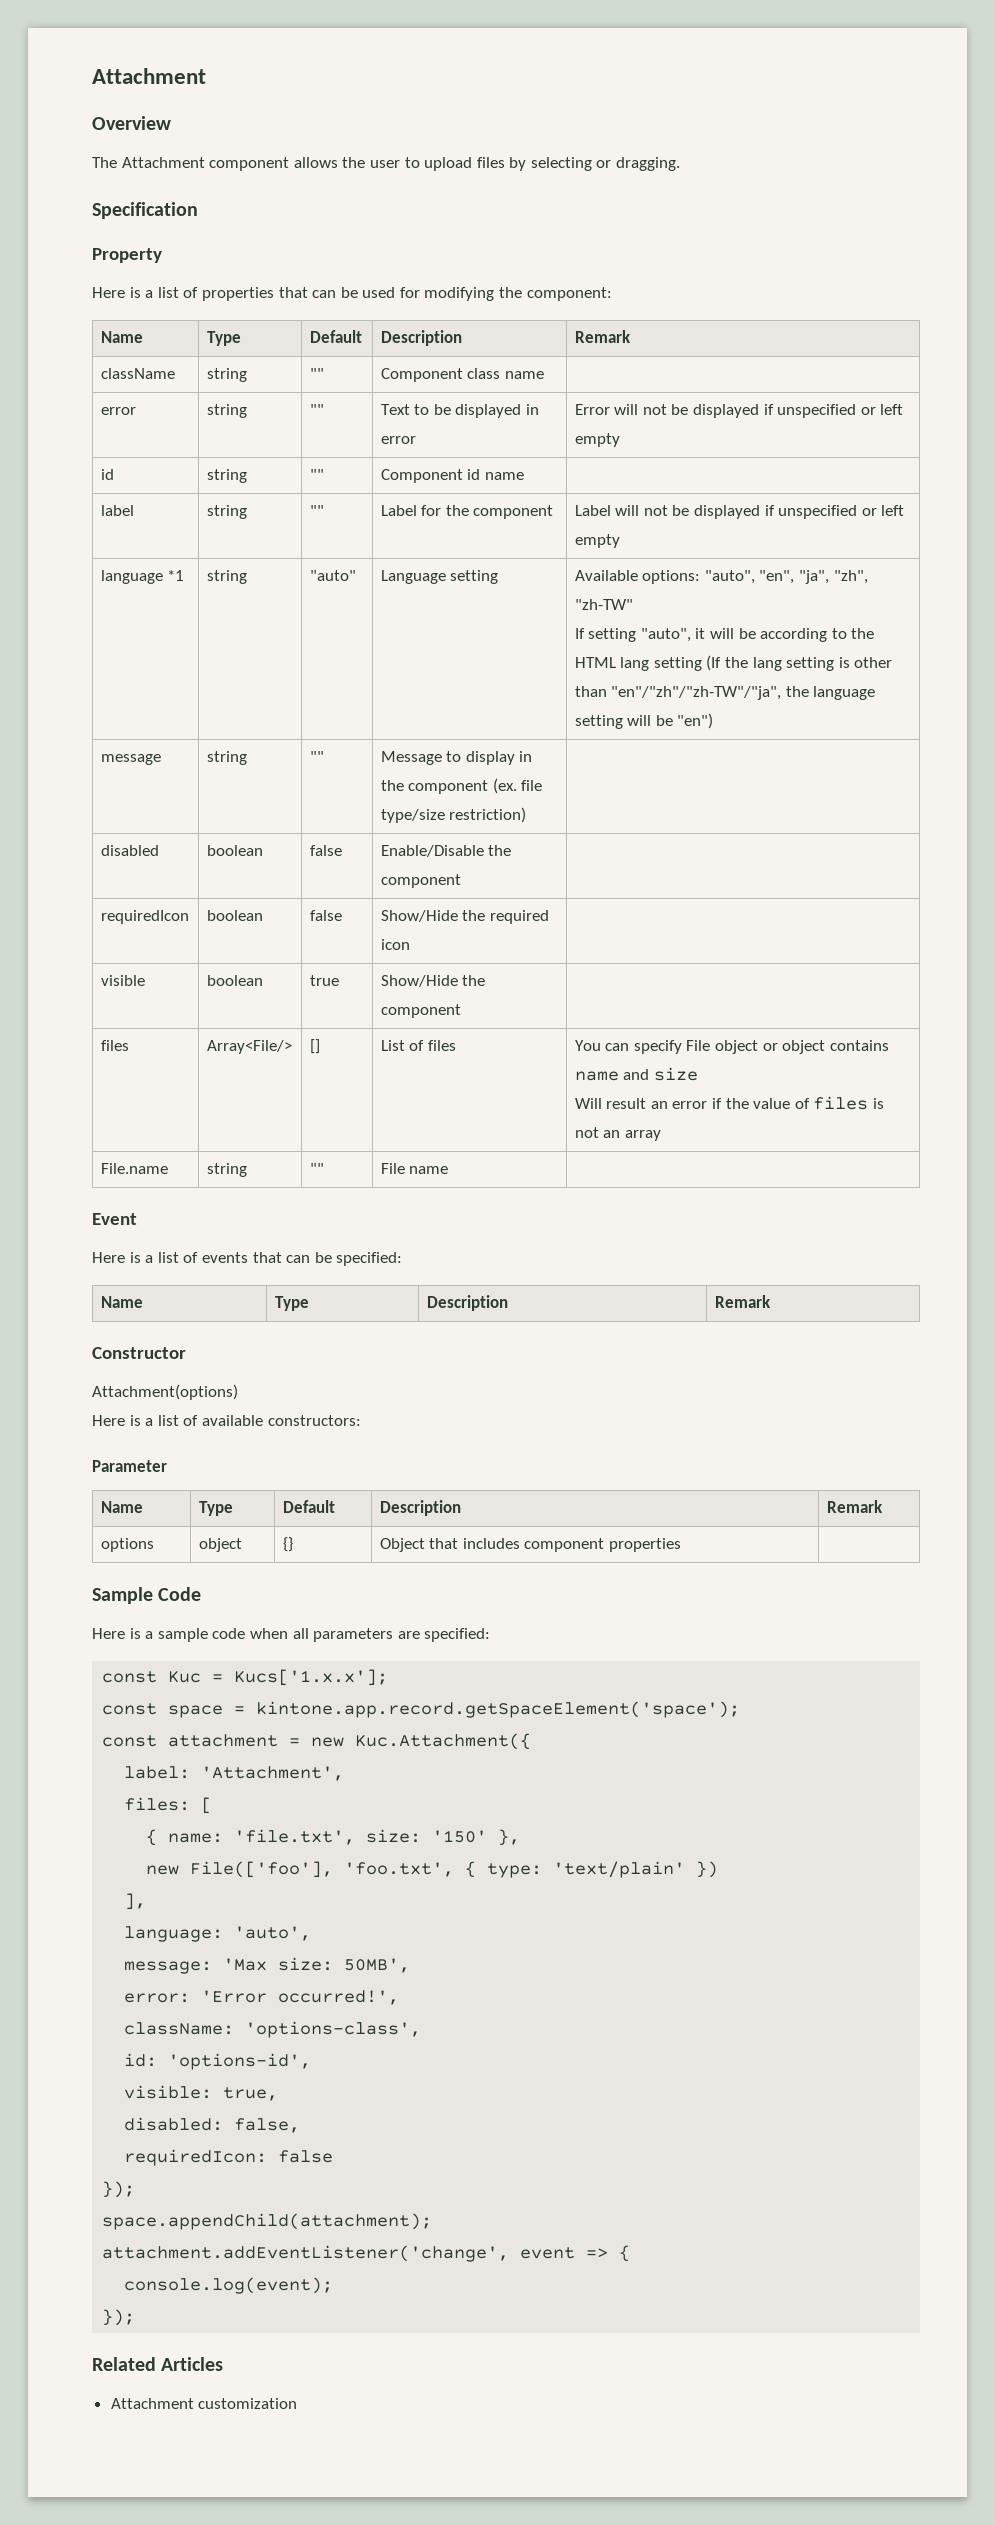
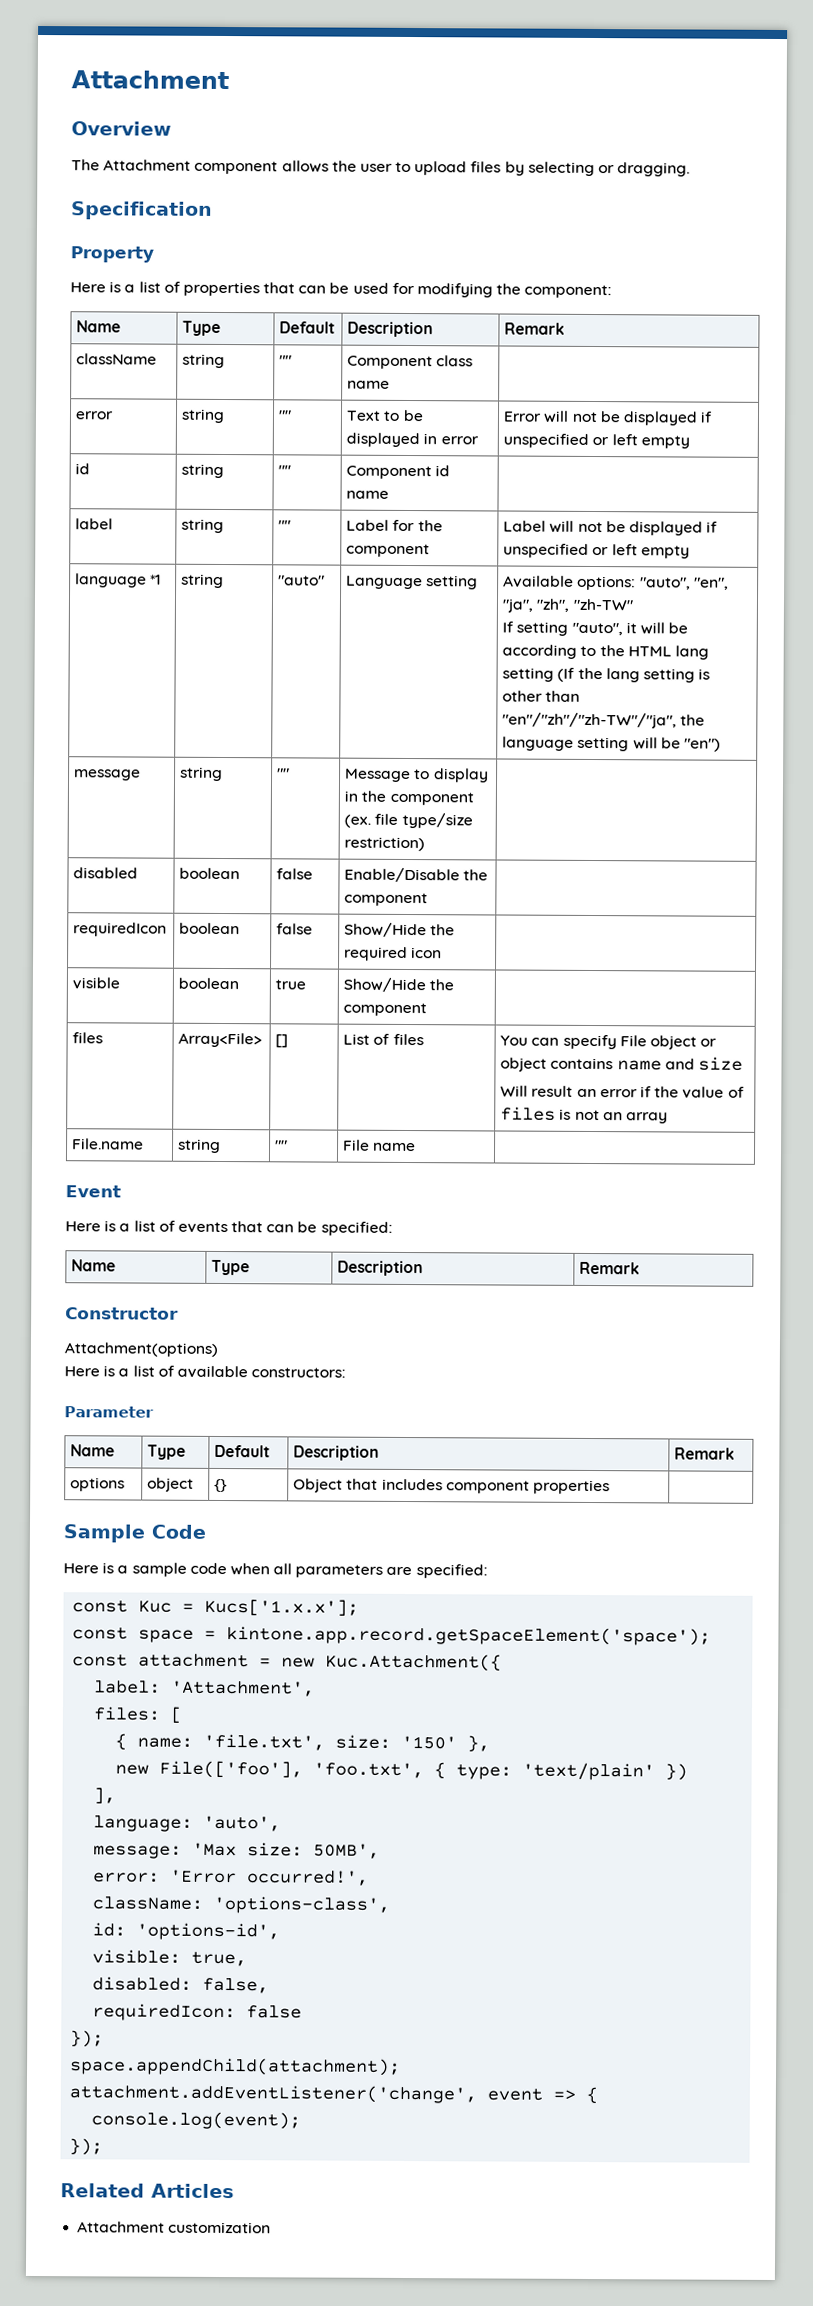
[206,1040,292,1054] Array<File/> -> [178,1032,263,1048] Array<File>

